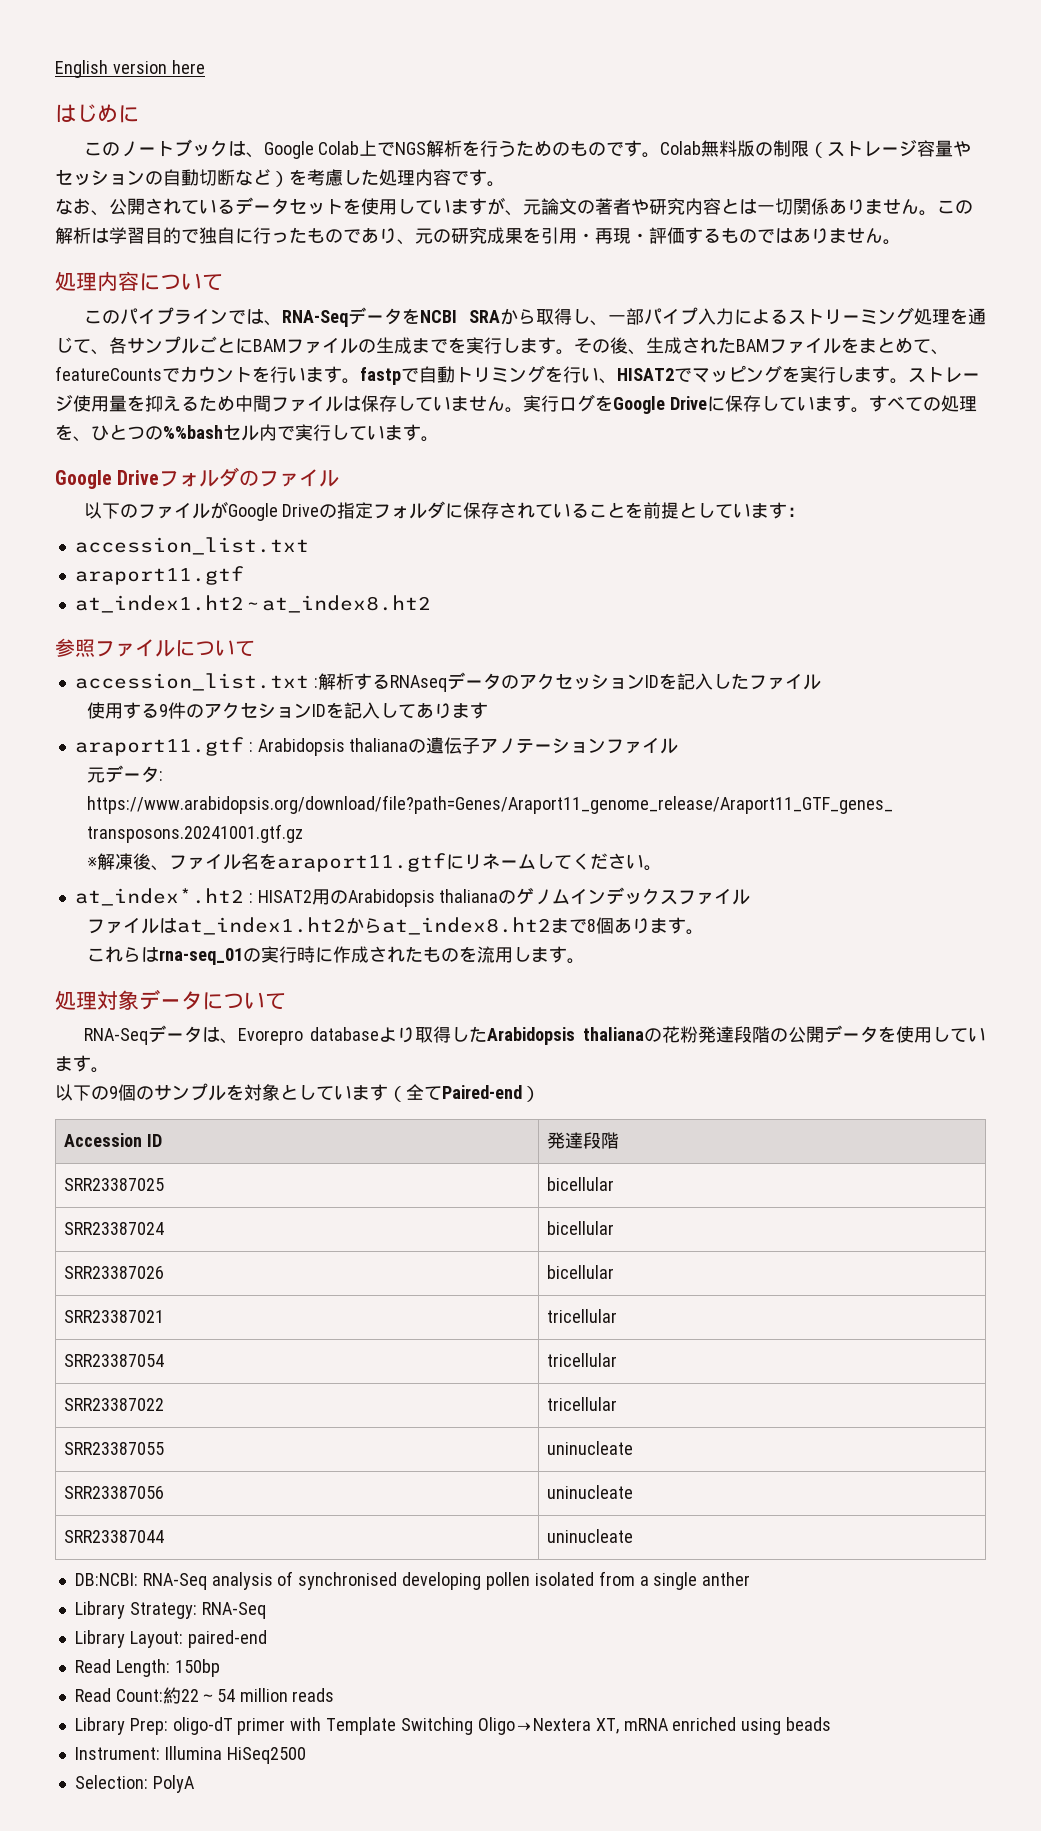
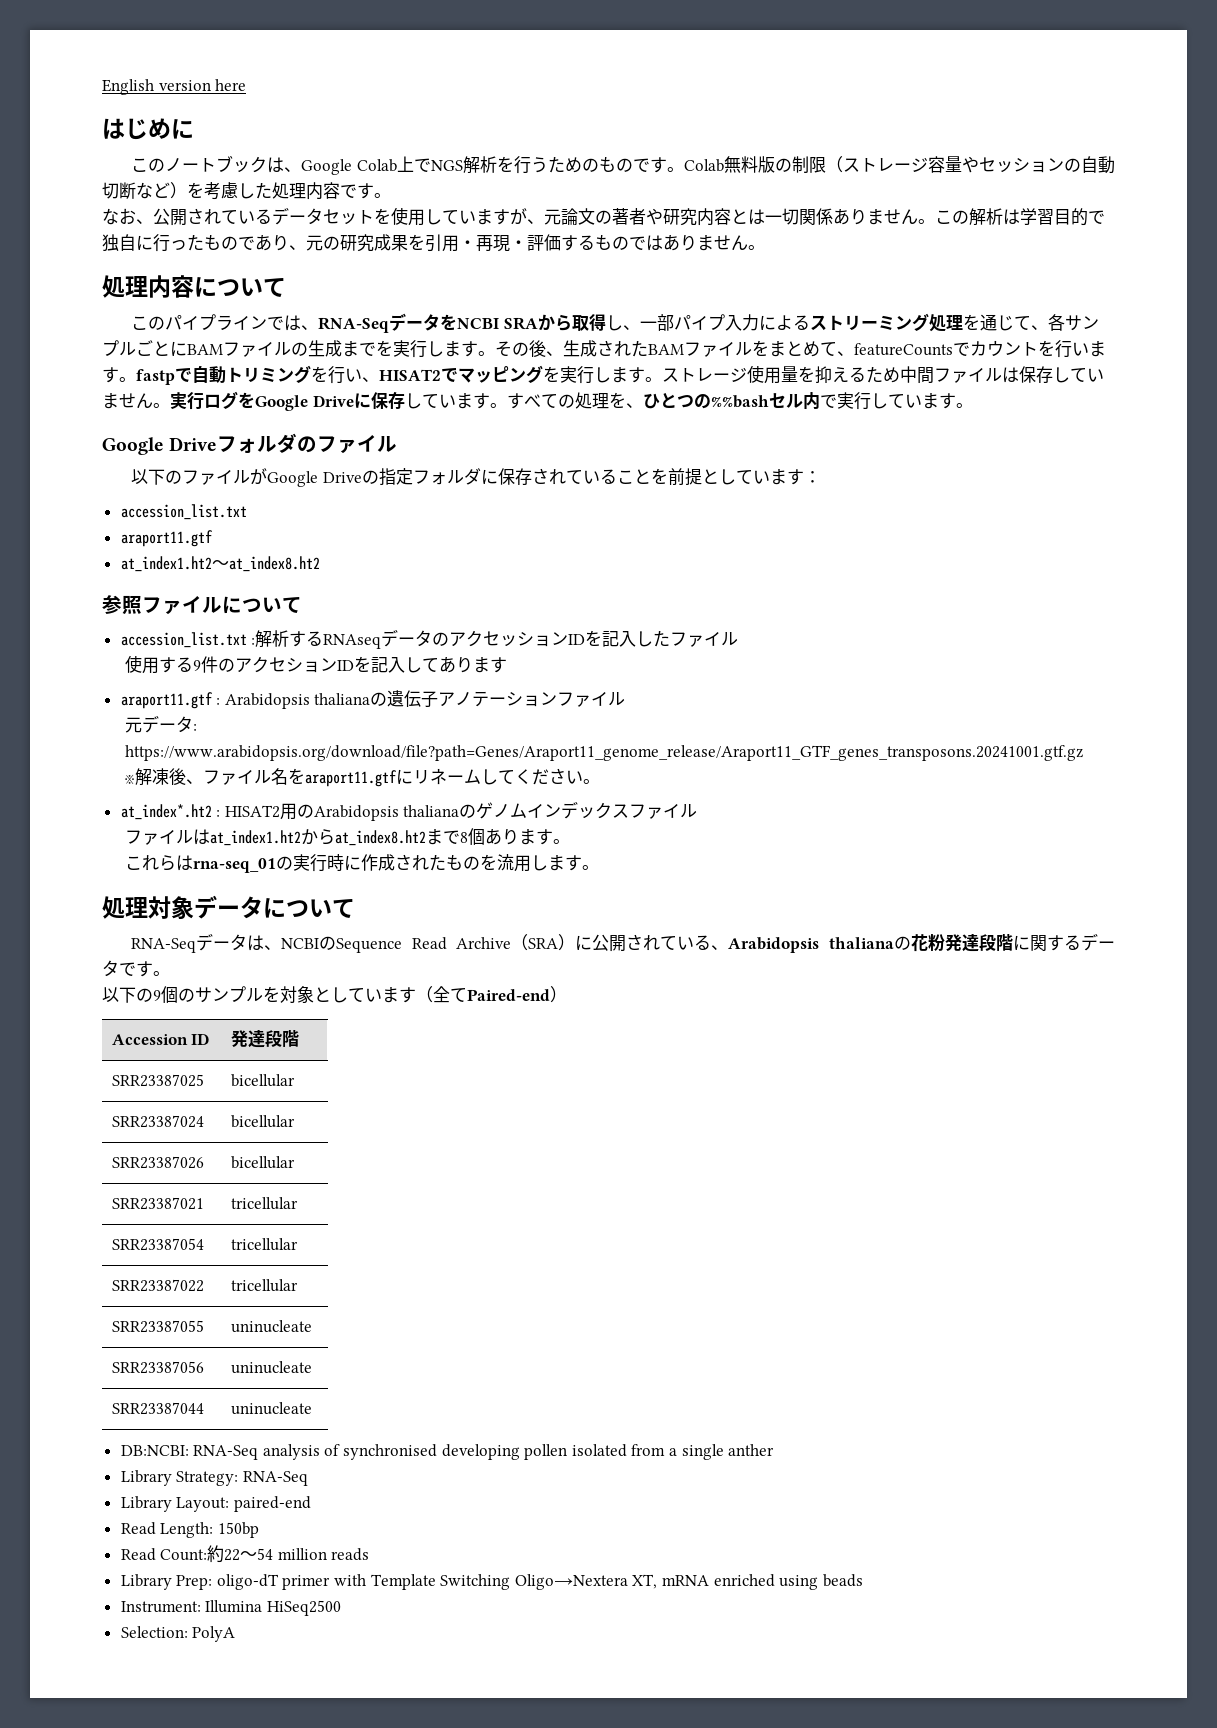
[237,1026,488,1045] Evorepro databaseより取得した -> [281,934,729,953] NCBIのSequence Read Archive（SRA）に公開されている、
[770,1025,986,1043] [55,1056,73,1071] の公開データを使用していま -> [1013,933,1115,951] [102,960,136,977] に関するデータで

